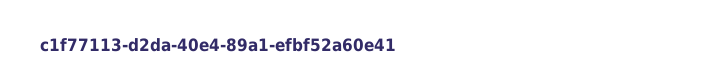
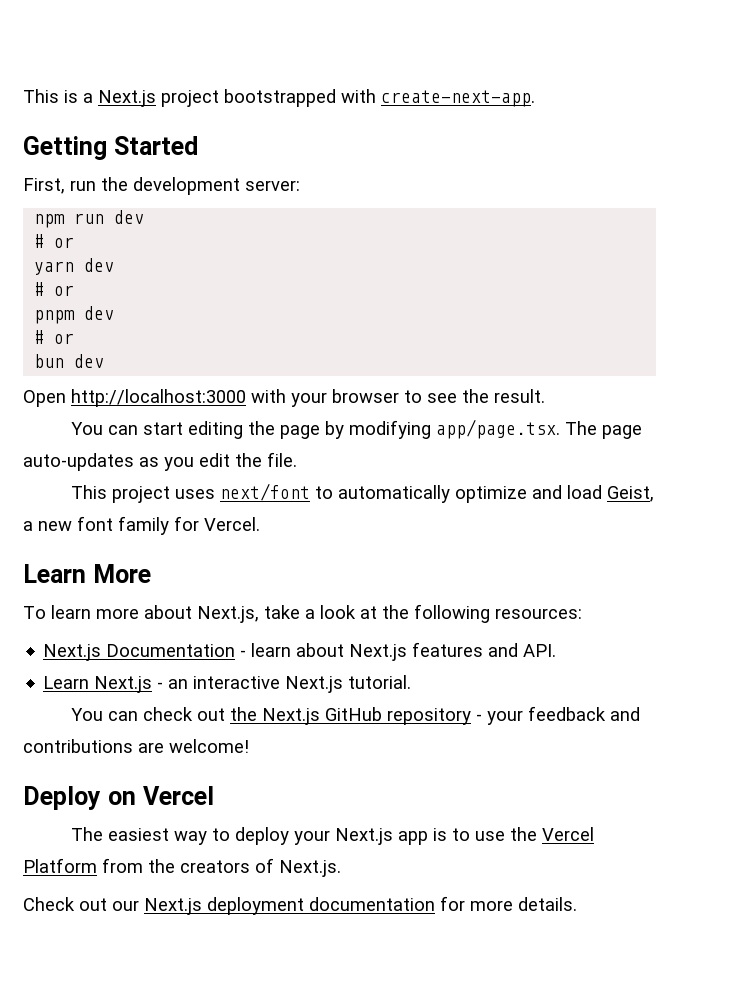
[40,38,396,52] c1f77113-d2da-40e4-89a1-efbf52a60e41 -> [23,89,535,107] [23,136,198,160] [23,177,300,195] [34,210,145,228] [34,234,75,248] [34,258,115,275] [34,282,75,296] [34,306,115,324] [34,330,75,344] [34,354,105,368] [23,389,545,407] [70,419,642,439] [23,452,297,471] [70,483,654,503] [23,516,260,535] [23,564,151,583] [23,604,582,623] [43,642,557,661] [43,675,412,693] [70,706,640,725] [23,739,249,753] [23,786,214,810] [70,827,594,845] [23,858,341,877] [23,896,577,915] This is a Next.js project bootstrapped with create-next-app. // Getting Started // First, run the development server: // npm run dev // # or // yarn dev // # or // pnpm dev // # or // bun dev // Open http://localhost:3000 with your browser to see the result. // You can start editing the page by modifying app/page.tsx. The page auto-updates as you edit the file. // This project uses next/font to automatically optimize and load Geist, a new font family for Vercel. // Learn More // To learn more about Next.js, take a look at the following resources: // Next.js Documentation - learn about Next.js features and API. // Learn Next.js - an interactive Next.js tutorial. // You can check out the Next.js GitHub repository - your feedback and contributions are welcome! // Deploy on Vercel // The easiest way to deploy your Next.js app is to use the Vercel Platform from the creators of Next.js. // Check out our Next.js deployment documentation for more details.

